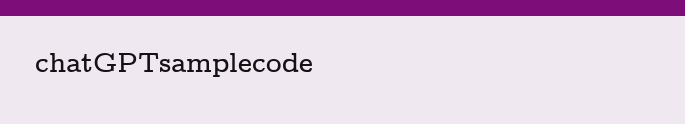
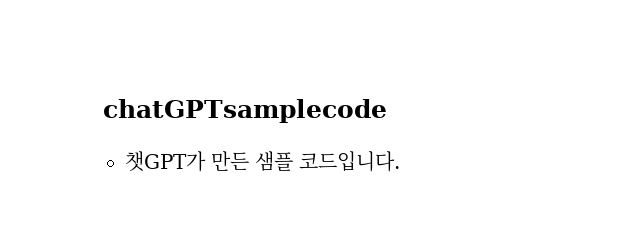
(313, 65) none -> [125,151,400,172] // 챗GPT가 만든 샘플 코드입니다.

